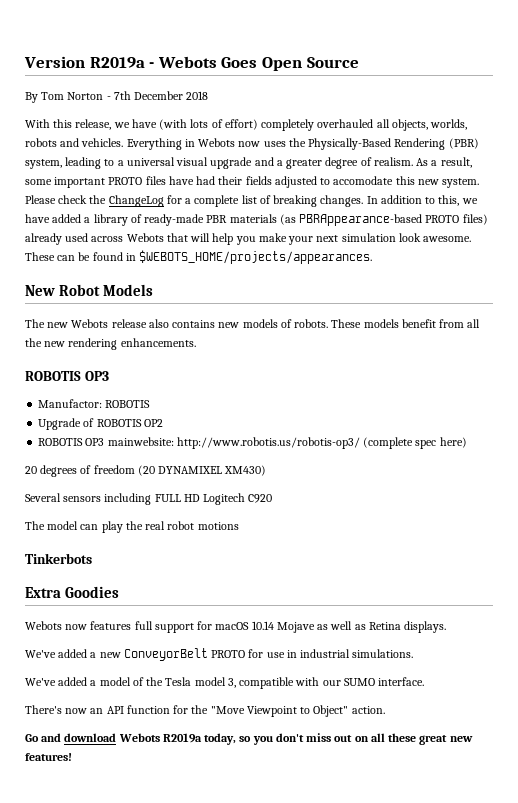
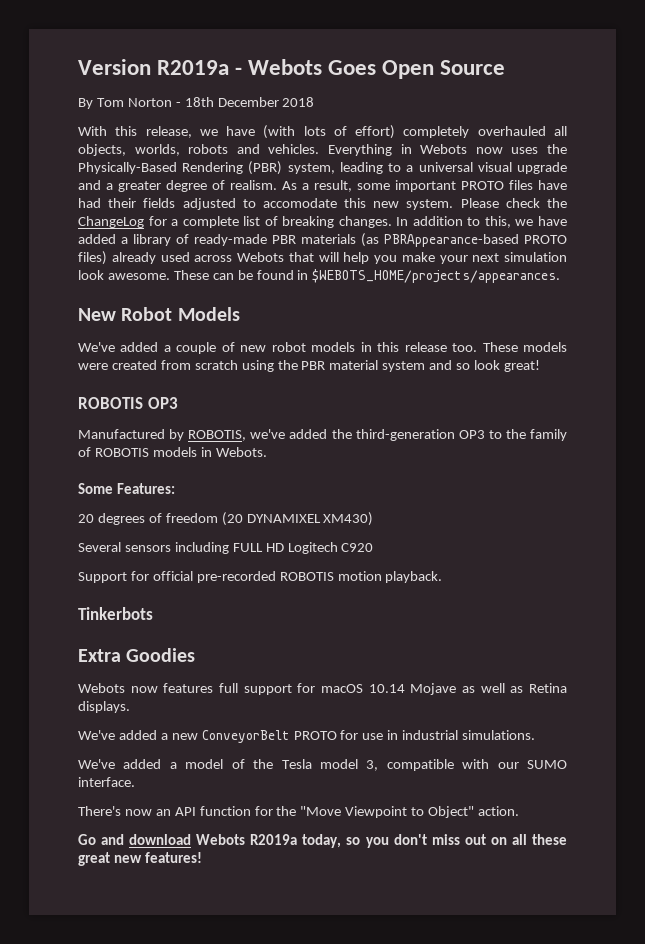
[113,91,131,100] 7th -> [184,97,214,107] 18th
[25,319,481,328] [25,338,196,350] [25,371,109,381] [38,399,151,408] [38,418,163,430] [38,437,467,449] The new Webots release also contains new models of robots. These models benefit from all the new rendering enhancements. // ROBOTIS OP3 // Manufactor: ROBOTIS // Upgrade of ROBOTIS OP2 // ROBOTIS OP3 mainwebsite: http://www.robotis.us/robotis-op3/ (complete spec here) -> [78,342,567,354] [78,360,540,372] [78,397,178,409] [78,429,568,441] [78,447,267,457] [78,483,175,494] We've added a couple of new robot models in this release too. These models were created from scratch using the PBR material system and so look great! // ROBOTIS OP3 // Manufactured by ROBOTIS, we've added the third-generation OP3 to the family of ROBOTIS models in Webots. // Some Features:
[25,521,239,533] The model can play the real robot motions -> [78,571,443,583] Support for official pre-recorded ROBOTIS motion playback.

